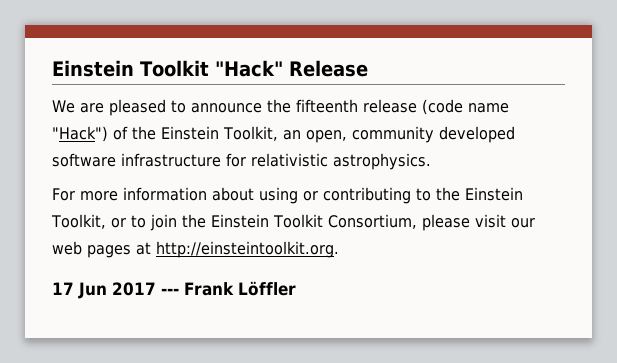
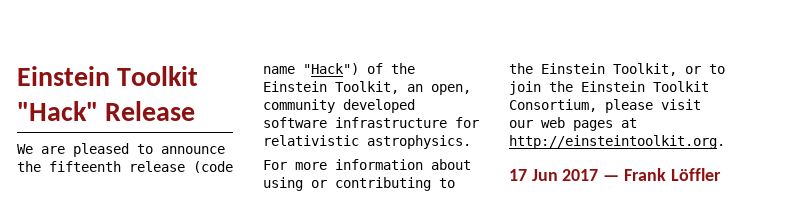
[161,288,179,295] --- -> [603,175,620,181] —

